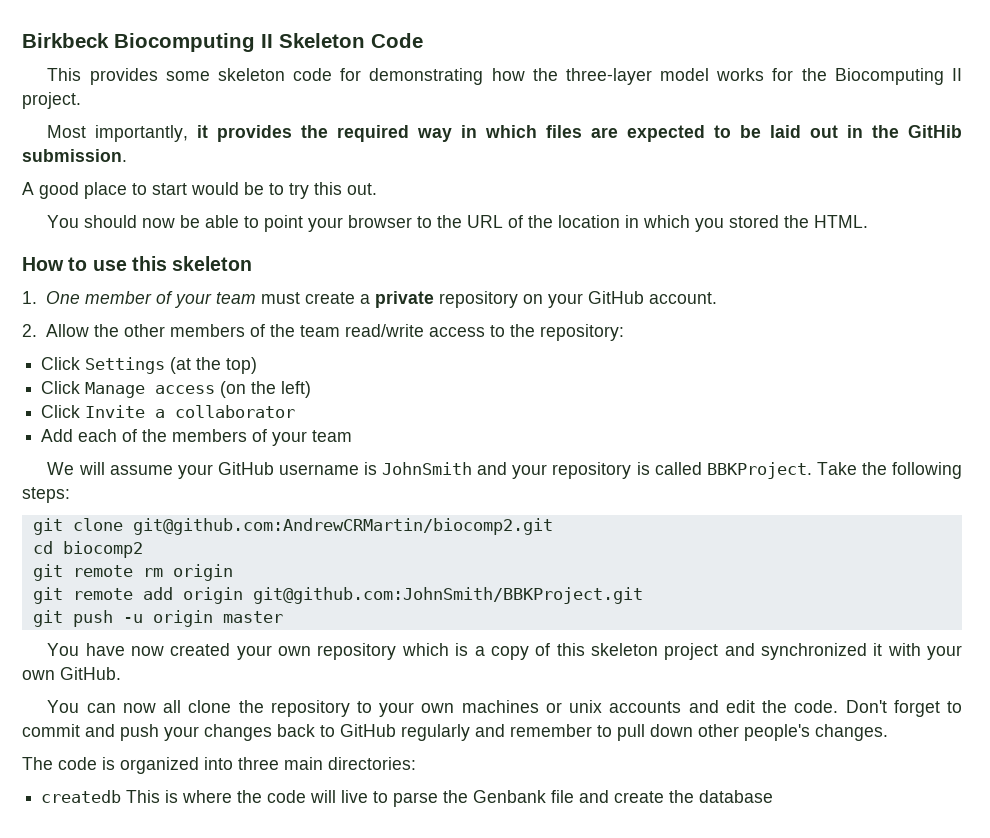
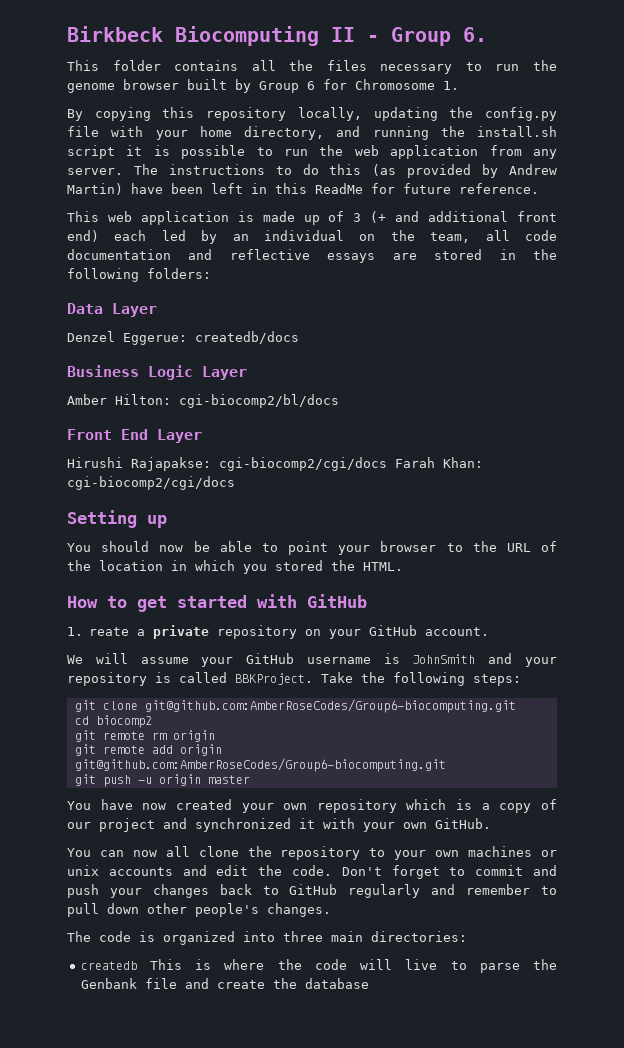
[279,33,423,48] [47,68,963,85] [22,92,81,109] [47,125,962,142] [22,149,127,162] [22,182,377,199] Skeleton Code // This provides some skeleton code for demonstrating how the three-layer model works for the Biocomputing II project. // Most importantly, it provides the required way in which files are expected to be laid out in the GitHib submission. // A good place to start would be to try this out. -> [367,27,487,46] [67,60,557,74] [67,79,459,93] [67,107,557,121] [67,126,557,140] [67,145,557,159] [67,164,558,178] [67,183,539,195] [67,211,558,225] [67,230,557,244] [67,249,558,263] [67,268,211,282] [67,303,157,317] [67,331,299,345] [67,365,247,380] [67,394,339,408] [67,429,202,443] [67,457,483,471] [67,476,235,490] [67,510,167,528] - Group 6. // This folder contains all the files necessary to run the genome browser built by Group 6 for Chromosome 1. // By copying this repository locally, updating the config.py file with your home directory, and running the install.sh script it is possible to run the web application from any server. The instructions to do this (as provided by Andrew Martin) have been left in this ReadMe for future reference. // This web application is made up of 3 (+ and additional front end) each led by an individual on the team, all code documentation and reflective essays are stored in the following folders: // Data Layer // Denzel Eggerue: createdb/docs // Business Logic Layer // Amber Hilton: cgi-biocomp2/bl/docs // Front End Layer // Hirushi Rajapakse: cgi-biocomp2/cgi/docs Farah Khan: cgi-biocomp2/cgi/docs // Setting up
[92,256,253,271] [22,291,355,308] use this skeleton // 1. One member of your team must create -> [137,594,367,612] [67,627,130,636] get started with GitHub // 1. reate
[22,324,624,341] [41,357,258,374] [41,381,312,398] [41,405,296,418] [41,429,353,446] // 2. Allow the other members of the team read/write access to the repository: // Click Settings (at the top) // Click Manage access (on the left) // Click Invite a collaborator // Add each of the members of your team -> (490, 631) none
[132,518,553,535] git@github.com:AndrewCRMartin/biocomp2.git -> [144,699,516,713] git@github.com:AmberRoseCodes/Group6-biocomputing.git
[252,587,643,604] git@github.com:JohnSmith/BBKProject.git -> [74,758,446,772] git@github.com:AmberRoseCodes/Group6-biocomputing.git
[556,643,658,656] this skeleton -> [67,822,91,829] our

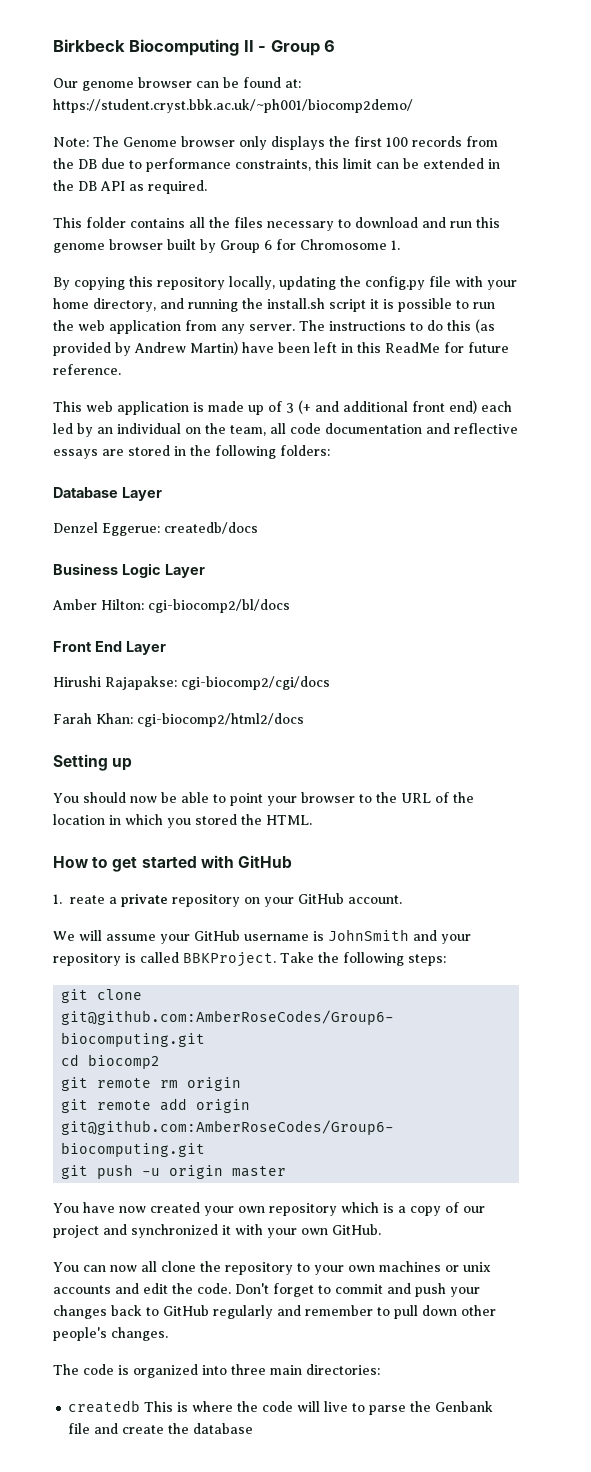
[463,27,487,42] 6. -> [324,40,336,52] [53,77,301,91] [53,99,413,113] [53,136,498,150] [53,158,500,172] [53,180,207,194] 6 // Our genome browser can be found at: https://student.cryst.bbk.ac.uk/~ph001/biocomp2demo/ // Note: The Genome browser only displays the first 100 records from the DB due to performance constraints, this limit can be extended in the DB API as required.
[495,60,557,71] run the -> [355,217,500,228] download and run this
[67,303,103,314] Data -> [53,487,118,498] Database
(387, 464) none -> (330, 683) //
[67,476,235,490] cgi-biocomp2/cgi/docs -> [137,713,304,727] cgi-biocomp2/html2/docs

